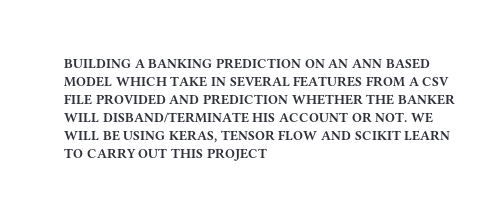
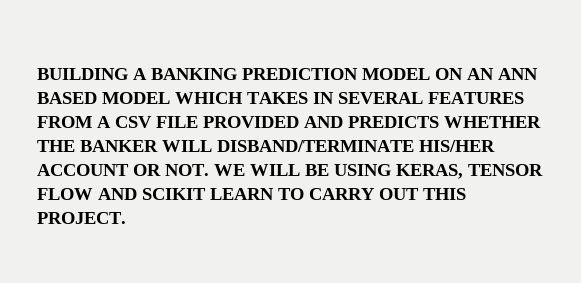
(301, 63) none -> [362,68,430,80] MODEL
[170,76,208,87] TAKE -> [247,92,308,104] TAKES
[202,94,288,105] PREDICTION -> [348,116,439,128] PREDICTS
[252,113,276,122] HIS -> [419,140,495,152] HIS/HER
[206,148,267,161] PROJECT -> [37,212,126,224] PROJECT.

